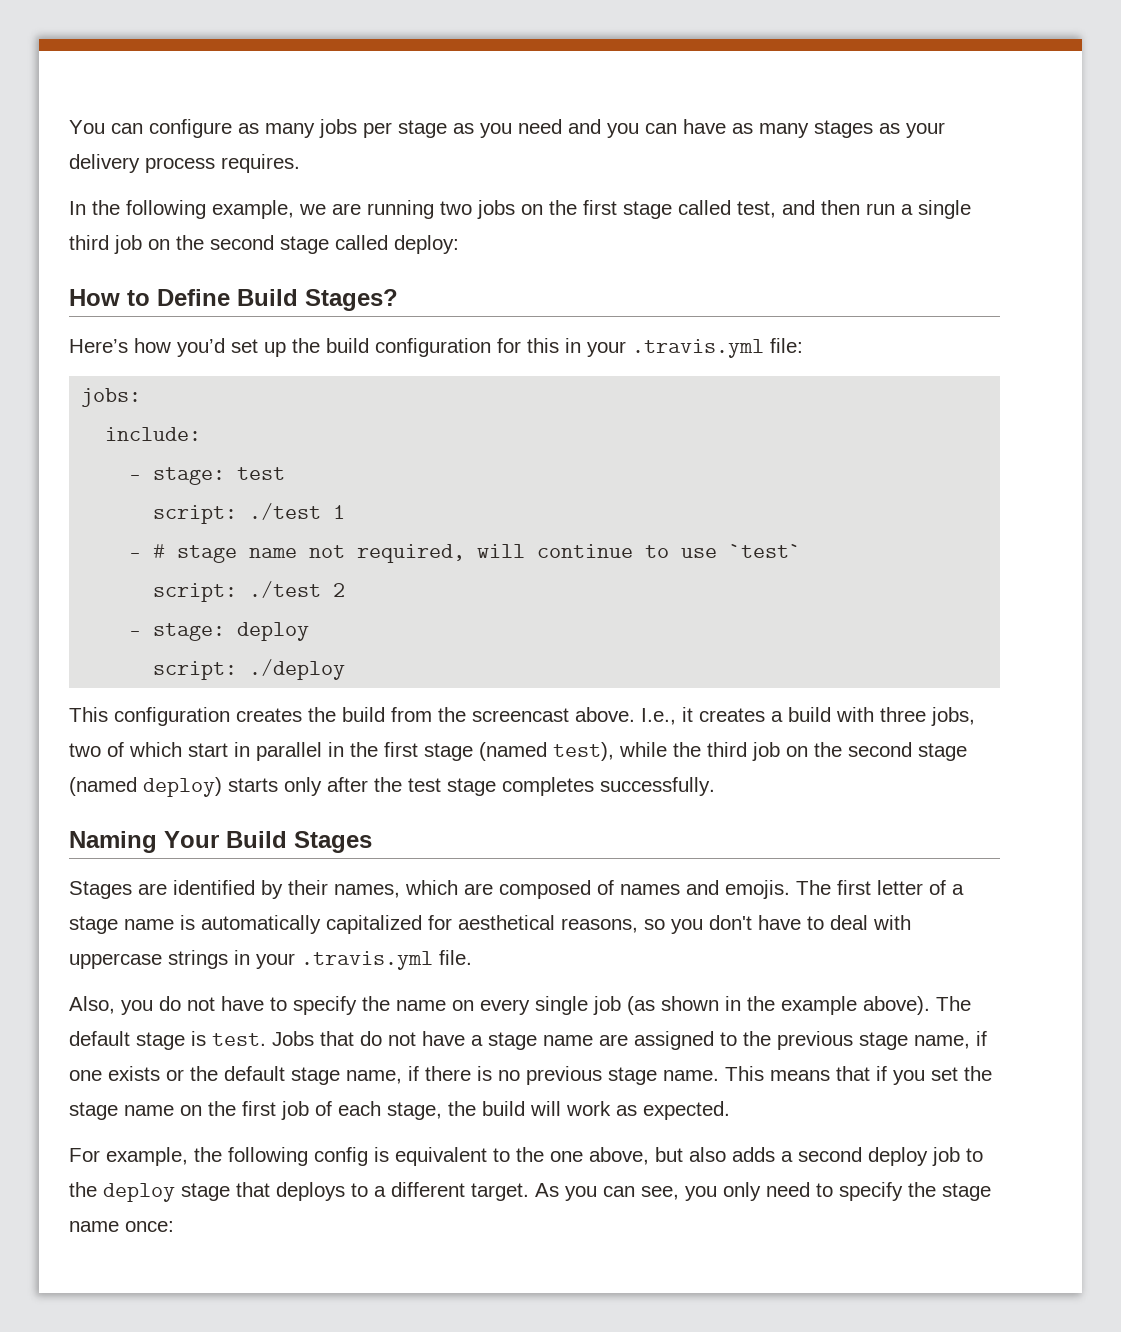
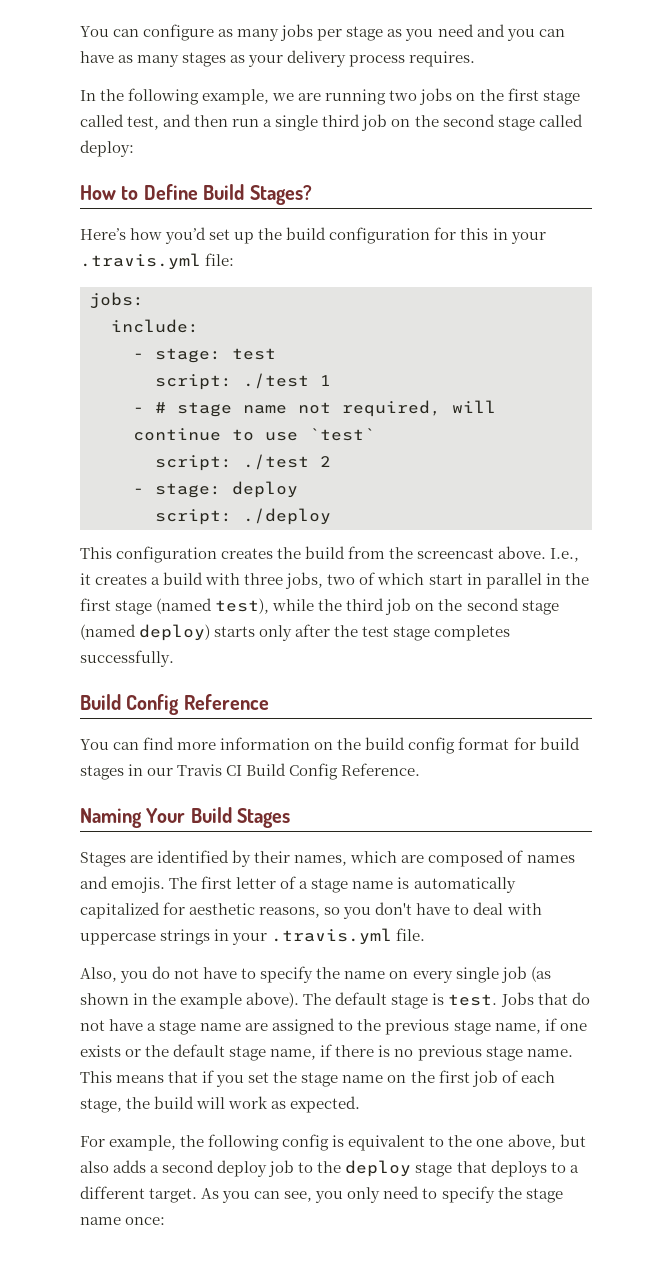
(715, 786) none -> [80,694,269,715] [80,737,580,754] [80,763,421,780] // Build Config Reference // You can find more information on the build config format for build stages in our Travis CI Build Config Reference.
[458,915,555,930] aesthetical -> [189,903,256,915] aesthetic

